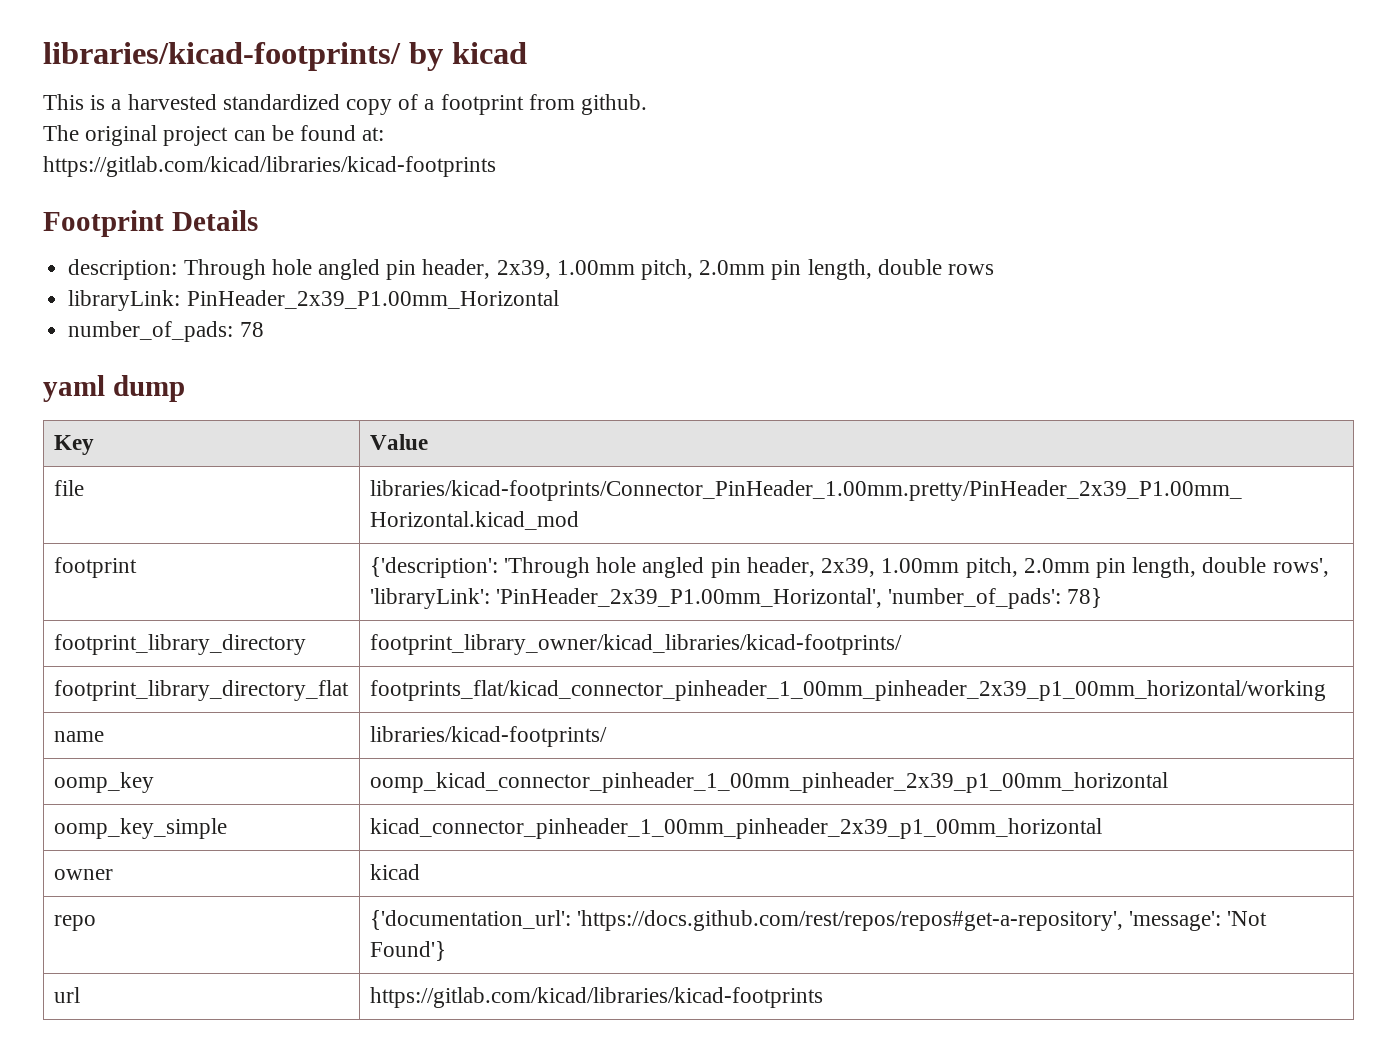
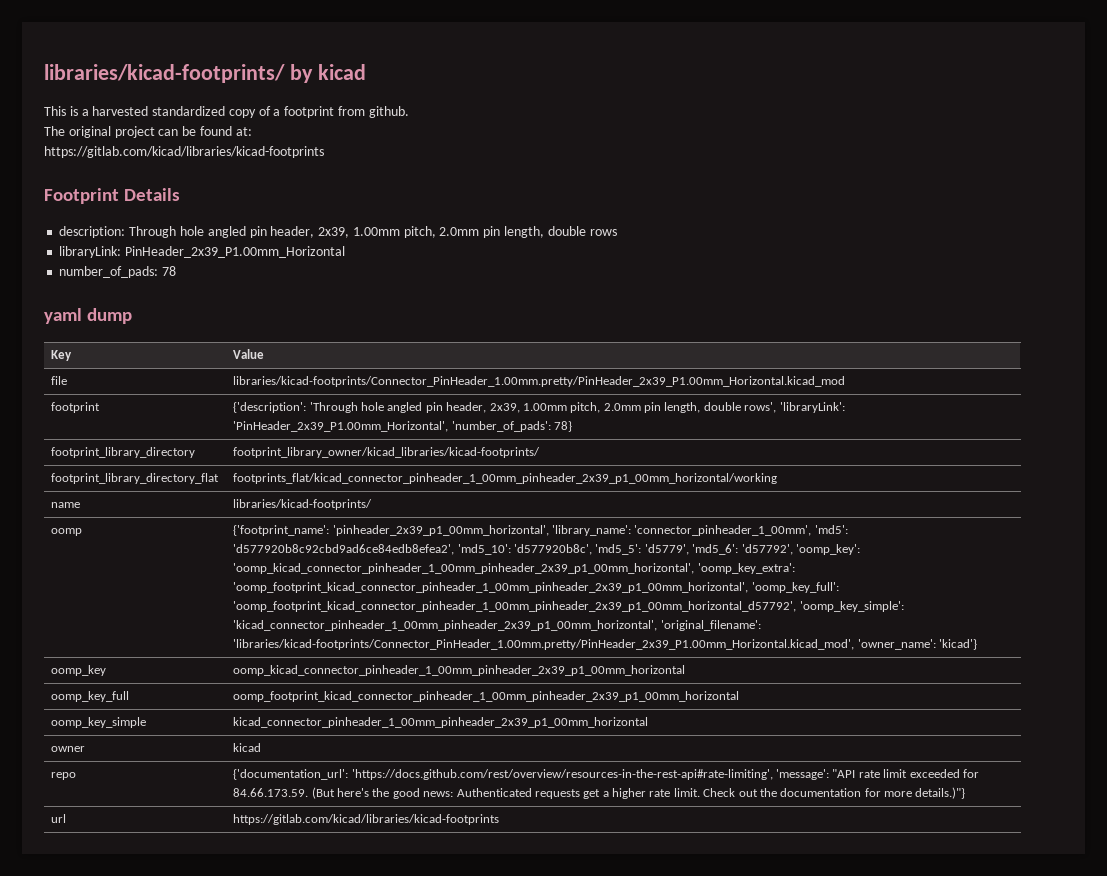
(607, 736) none -> [51,528,83,536] [233,525,848,536] [233,544,860,555] [233,563,795,574] [233,582,839,593] [233,601,904,612] [233,620,761,631] [233,639,978,650] // oomp | {'footprint_name': 'pinheader_2x39_p1_00mm_horizontal', 'library_name': 'connector_pinheader_1_00mm', 'md5': 'd577920b8c92cbd9ad6ce84edb8efea2', 'md5_10': 'd577920b8c', 'md5_5': 'd5779', 'md5_6': 'd57792', 'oomp_key': 'oomp_kicad_connector_pinheader_1_00mm_pinheader_2x39_p1_00mm_horizontal', 'oomp_key_extra': 'oomp_footprint_kicad_connector_pinheader_1_00mm_pinheader_2x39_p1_00mm_horizontal', 'oomp_key_full': 'oomp_footprint_kicad_connector_pinheader_1_00mm_pinheader_2x39_p1_00mm_horizontal_d57792', 'oomp_key_simple': 'kicad_connector_pinheader_1_00mm_pinheader_2x39_p1_00mm_horizontal', 'original_filename': 'libraries/kicad-footprints/Connector_PinHeader_1.00mm.pretty/PinHeader_2x39_P1.00mm_Horizontal.kicad_mod', 'owner_name': 'kicad'}
(1168, 782) none -> [51,691,130,702] [233,691,740,702] // oomp_key_full | oomp_footprint_kicad_connector_pinheader_1_00mm_pinheader_2x39_p1_00mm_horizontal
[577,910,1268,931] [369,941,446,961] 'https://docs.github.com/rest/repos/repos#get-a-repository', 'message': 'Not Found'} -> [351,769,979,780] [233,787,966,799] 'https://docs.github.com/rest/overview/resources-in-the-rest-api#rate-limiting', 'message': "API rate limit exceeded for 84.66.173.59. (But here's the good news: Authenticated requests get a higher rate limit. Check out the documentation for more details.)"}

